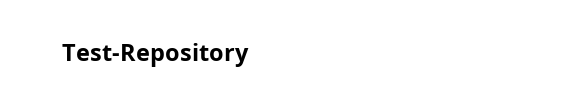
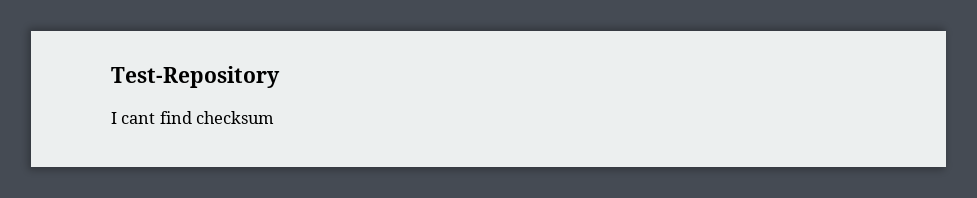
(249, 55) none -> [111,111,275,124] // I cant find checksum

